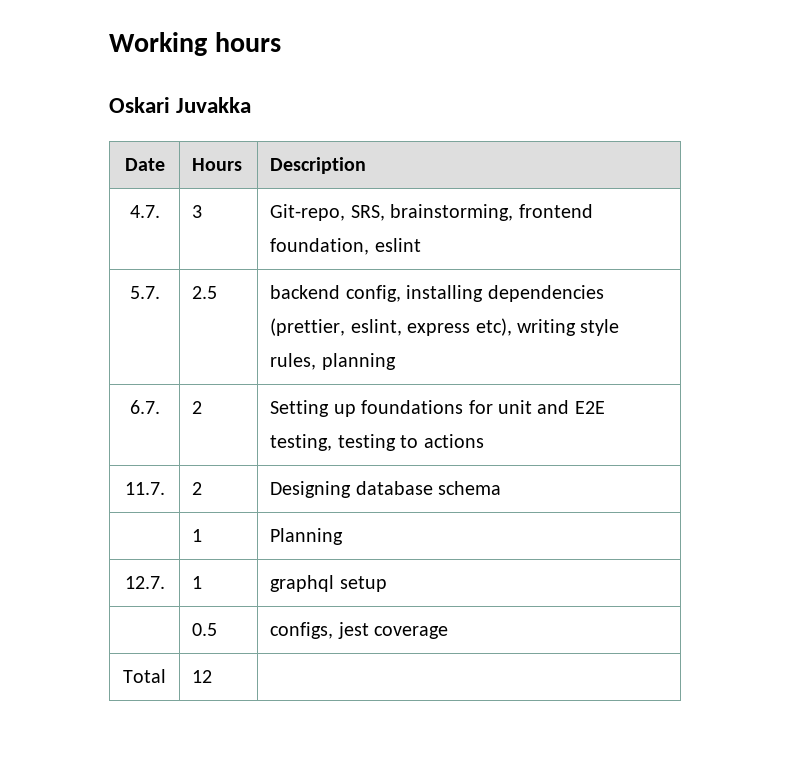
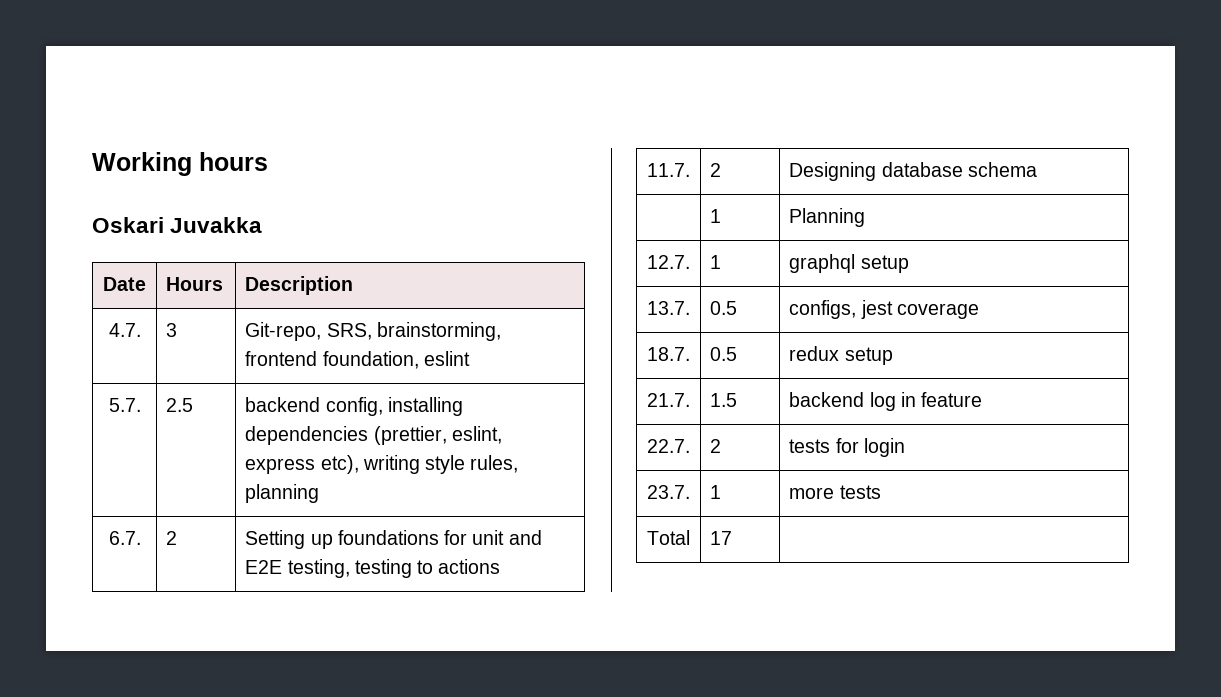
(387, 584) none -> [647,301,690,315] 13.7.
(449, 632) none -> [647,347,690,361] [710,347,738,361] [789,346,893,365] [647,393,690,407] [710,393,738,407] [789,392,983,411] [647,439,690,453] [710,439,722,453] [789,438,905,457] [647,485,690,499] [710,485,722,499] [789,485,881,499] // 18.7. | 0.5 | redux setup // 21.7. | 1.5 | backend log in feature // 22.7. | 2 | tests for login // 23.7. | 1 | more tests
[192,670,213,683] 12 -> [710,531,733,545] 17

